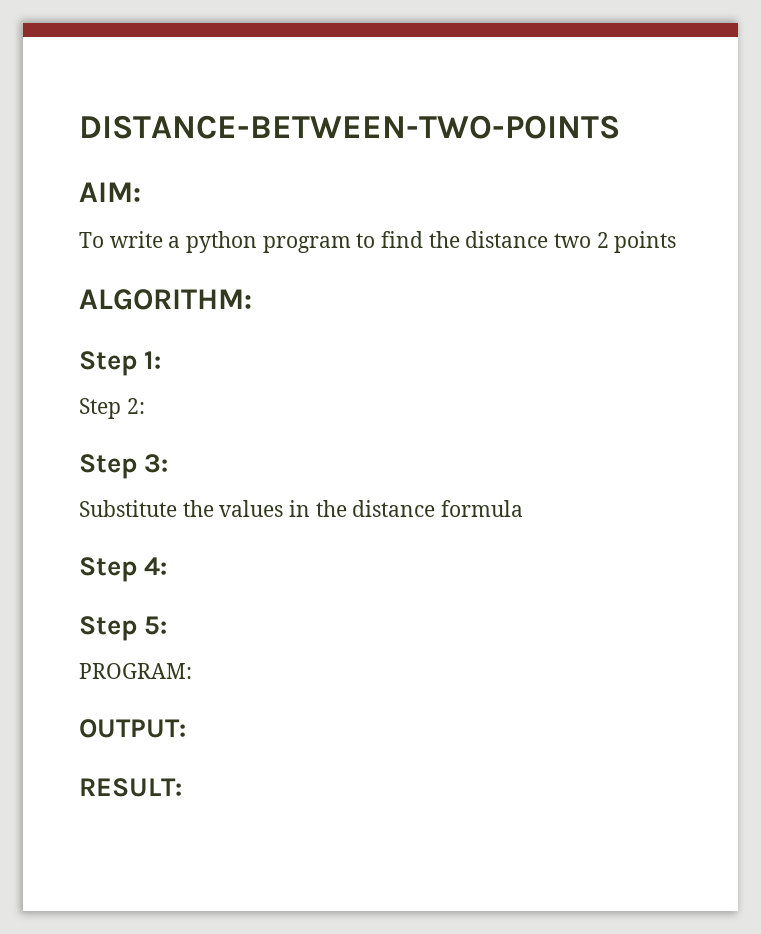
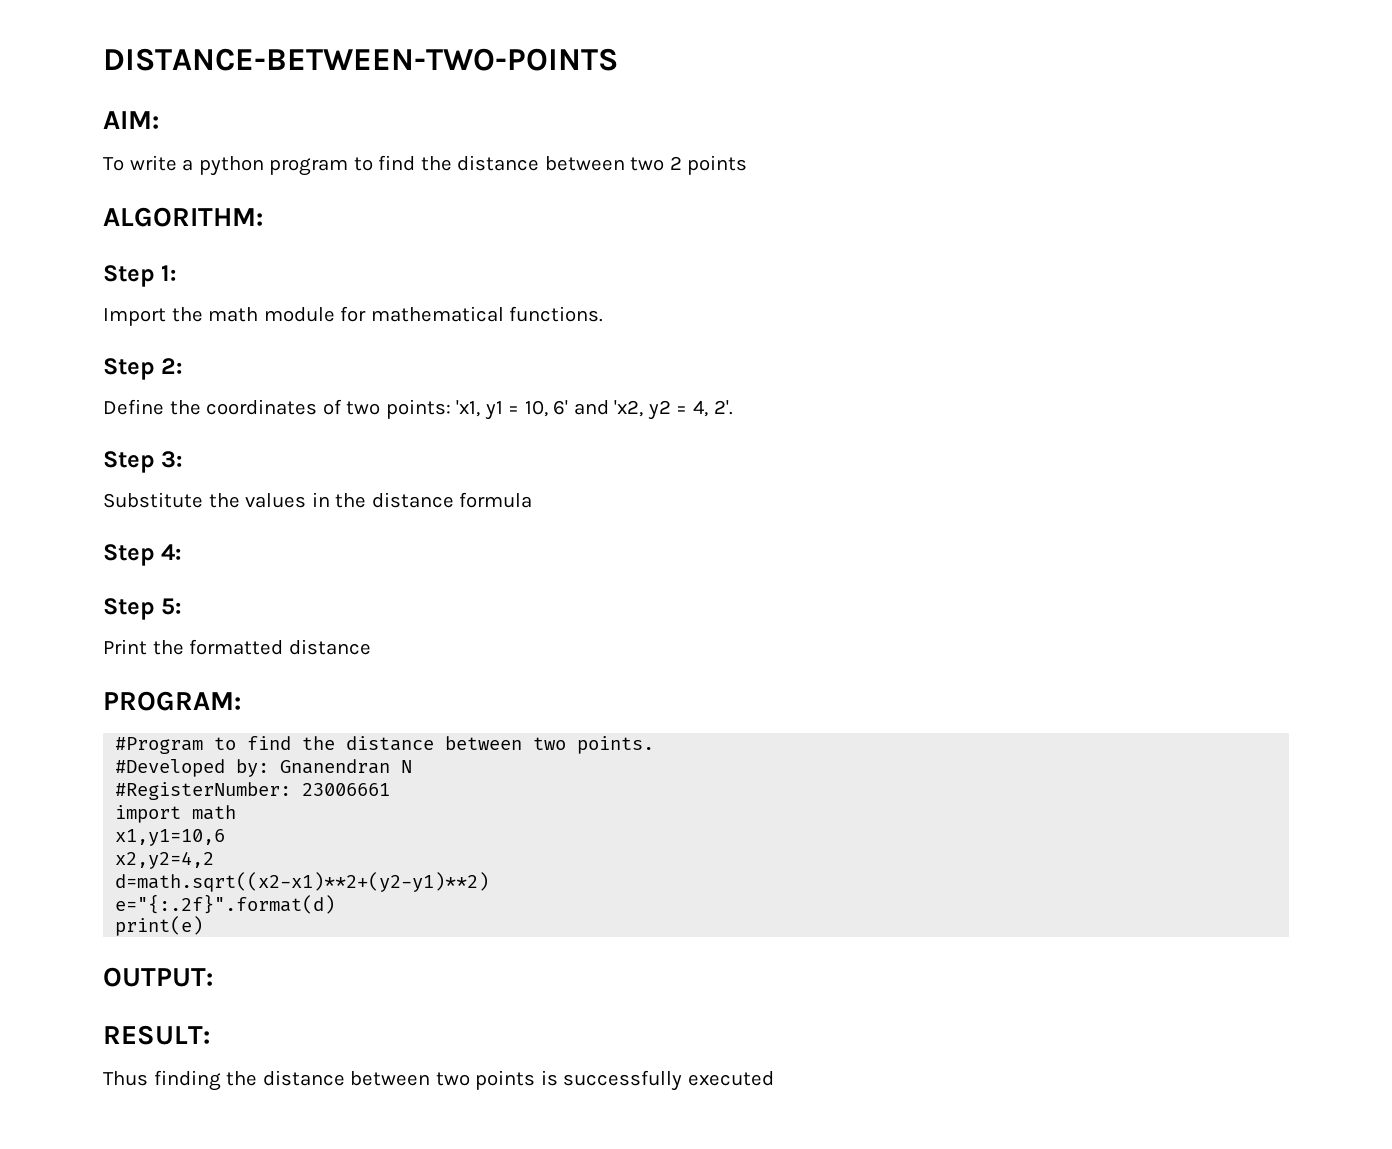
(549, 239) none -> [544,156,625,171] between
[79,398,145,419] Step 2: -> [103,306,604,326] [103,358,183,380] [103,399,733,420] Import the math module for mathematical functions. // Step 2: // Define the coordinates of two points: 'x1, y1 = 10, 6' and 'x2, y2 = 4, 2'.
[79,663,192,679] [79,719,186,738] [79,778,182,797] PROGRAM: // OUTPUT: // RESULT: -> [103,639,371,655] [103,691,241,711] [115,736,655,754] [115,759,413,777] [115,782,391,800] [115,805,237,823] [115,829,226,846] [115,851,215,869] [115,872,490,892] [115,894,336,914] [115,916,204,936] [103,967,213,987] [103,1025,210,1045] [103,1070,774,1091] Print the formatted distance // PROGRAM: // #Program to find the distance between two points. // #Developed by: Gnanendran N // #RegisterNumber: 23006661 // import math // x1,y1=10,6 // x2,y2=4,2 // d=math.sqrt((x2-x1)**2+(y2-y1)**2) // e="{:.2f}".format(d) // print(e) // OUTPUT: // RESULT: // Thus finding the distance between two points is successfully executed

